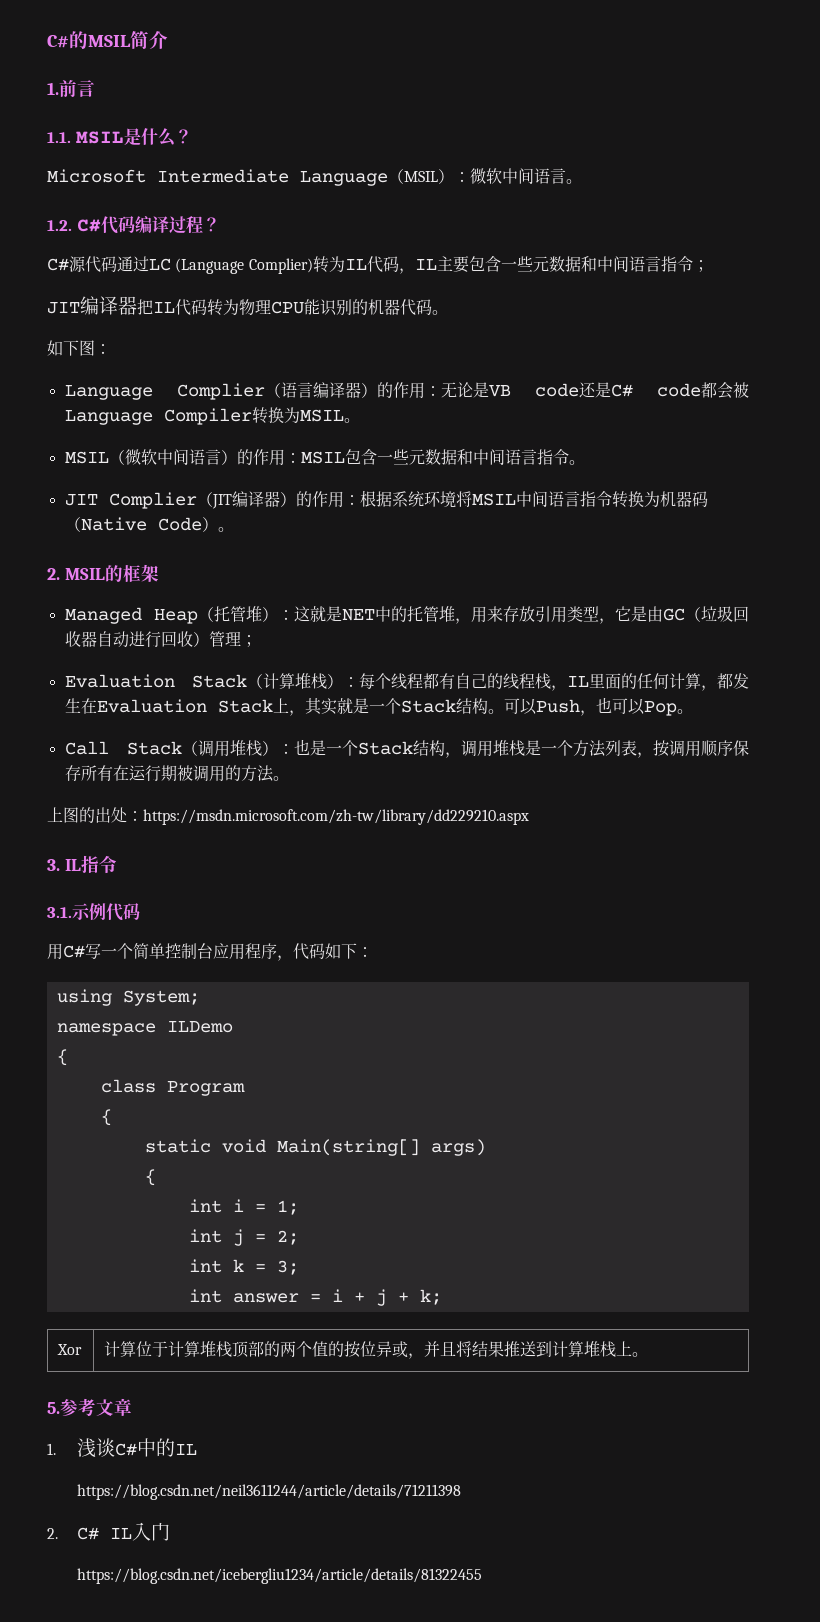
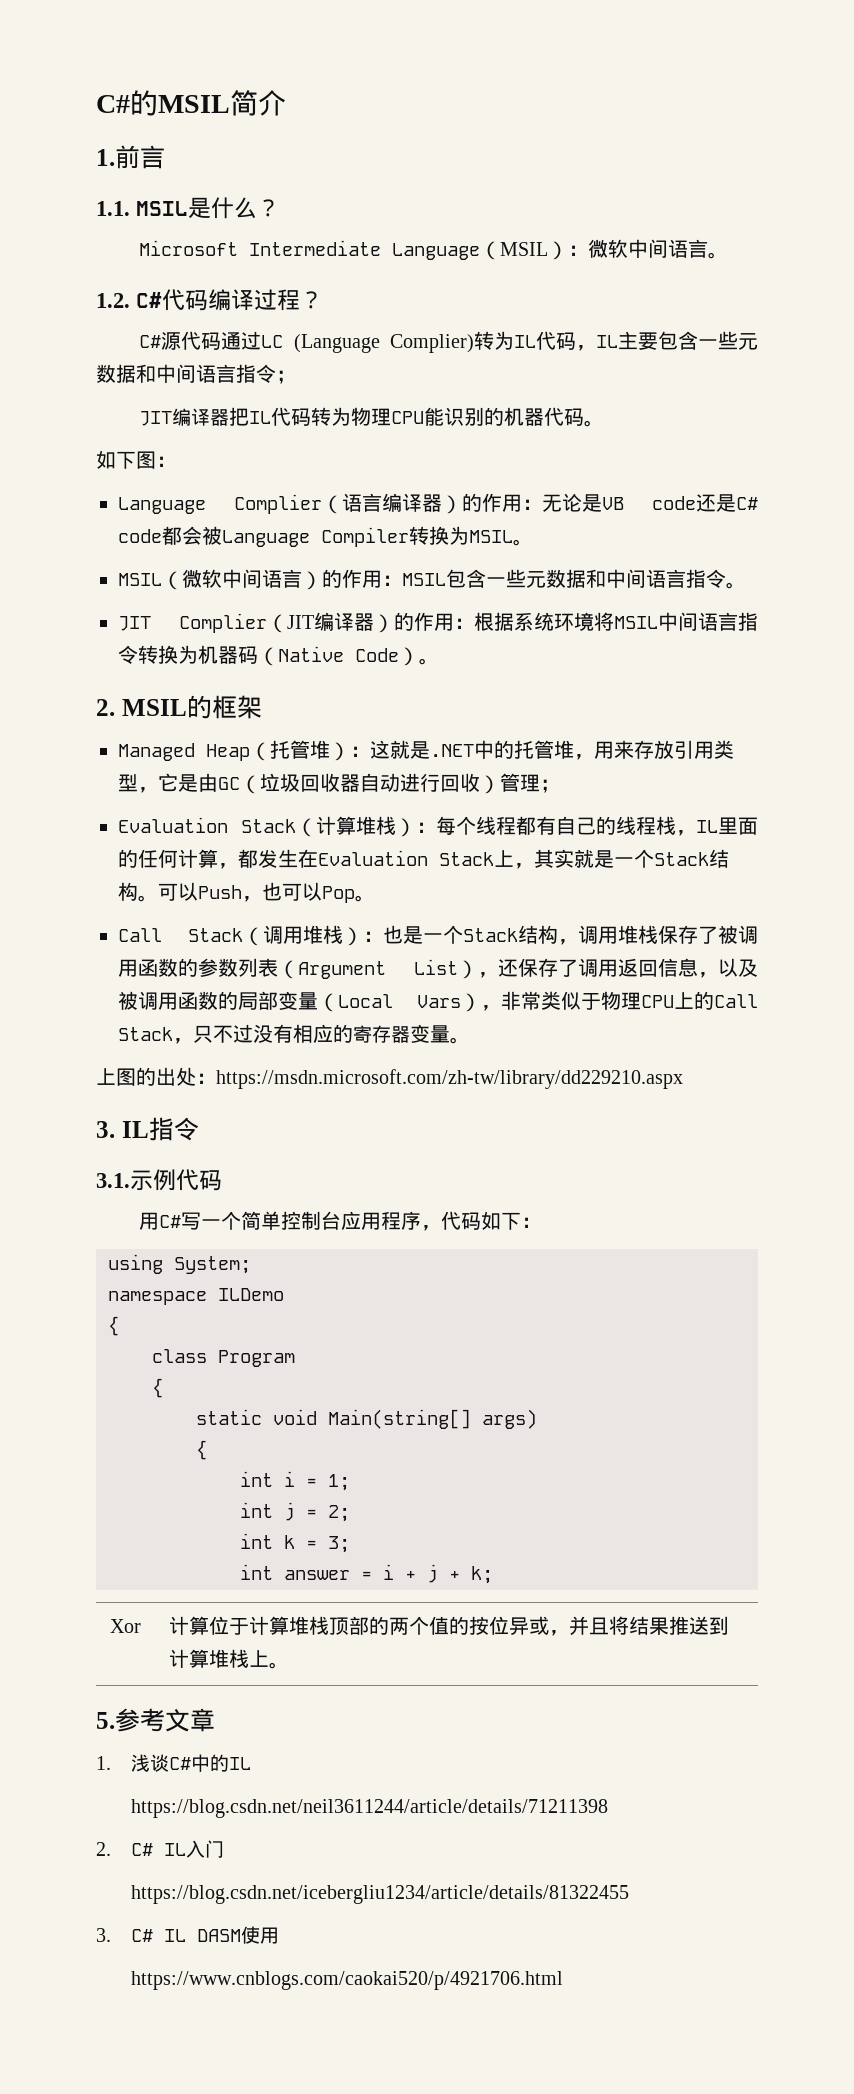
[342,609,375,621] NET -> [430,744,474,757] .NET
[525,740,749,758] [64,765,274,782] 是一个方法列表，按调用顺序保存所有在运行期被调用的方法 -> [658,925,758,944] [118,958,758,979] [118,991,758,1012] [118,1024,450,1044] 保存了被调用函数的参数列表（Argument List），还保存了调用返回信息，以及被调用函数的局部变量（Local Vars），非常类似于物理CPU上的Call Stack，只不过没有相应的寄存器变量
(483, 1576) none -> [96,1926,280,1944] [131,1971,564,1990] // 3. C# IL DASM使用 // https://www.cnblogs.com/caokai520/p/4921706.html

